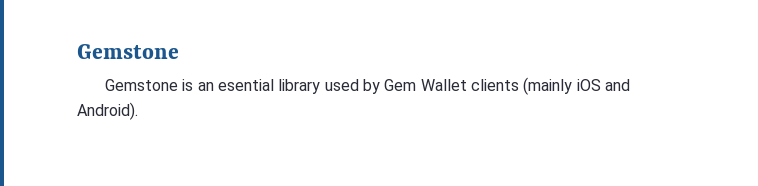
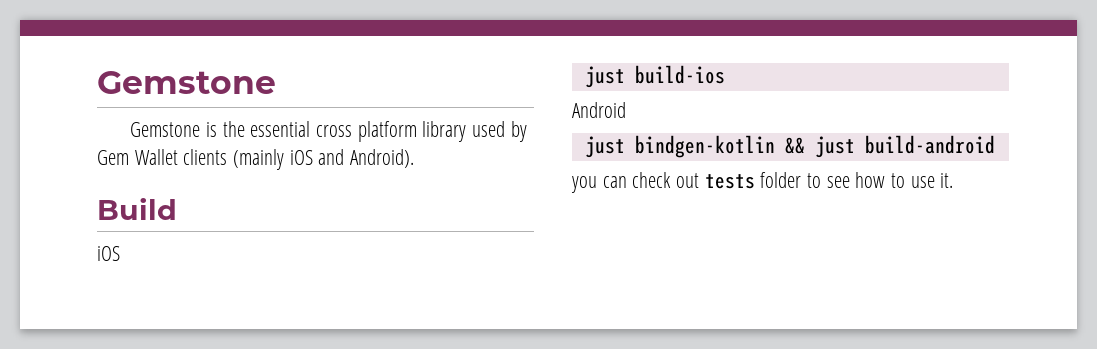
[197,79,275,91] an esential -> [222,121,417,142] the essential cross platform
(138, 111) none -> [97,198,177,220] [97,246,120,261] [584,65,725,88] [572,102,626,118] [584,135,995,158] [571,172,954,193] // Build // iOS // just build-ios // Android // just bindgen-kotlin && just build-android // you can check out tests folder to see how to use it.

